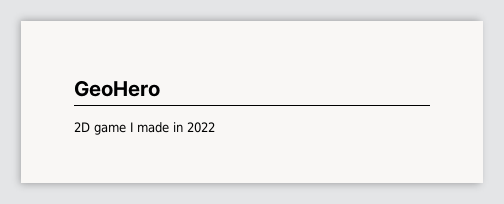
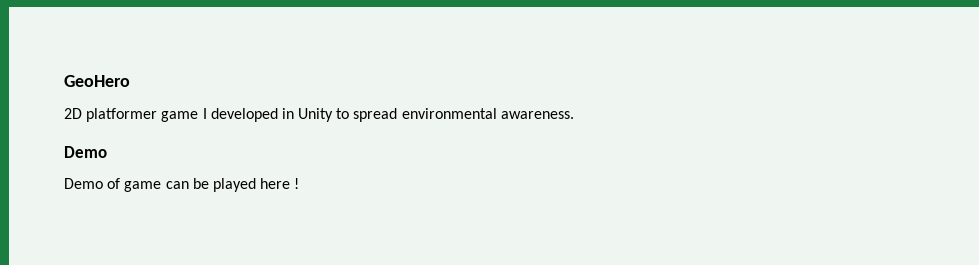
(90, 127) none -> [86,108,158,122] platformer
[137,122,215,133] made in 2022 -> [210,108,574,122] [64,146,107,158] [64,178,300,192] developed in Unity to spread environmental awareness. // Demo // Demo of game can be played here !

